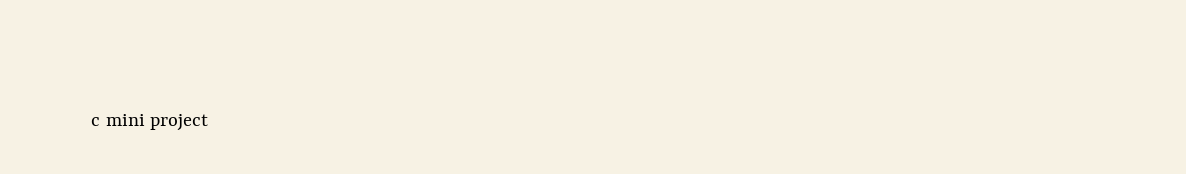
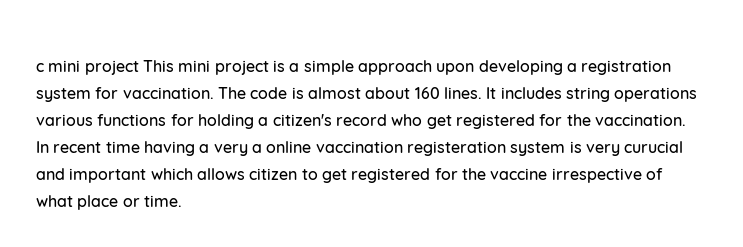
(209, 122) none -> [142,60,672,75] [36,87,698,102] [36,114,686,129] [36,141,684,156] [36,168,663,183] [36,195,182,210] This mini project is a simple approach upon developing a registration system for vaccination. The code is almost about 160 lines. It includes string operations various functions for holding a citizen's record who get registered for the vaccination. In recent time having a very a online vaccination registeration system is very curucial and important which allows citizen to get registered for the vaccine irrespective of what place or time.

